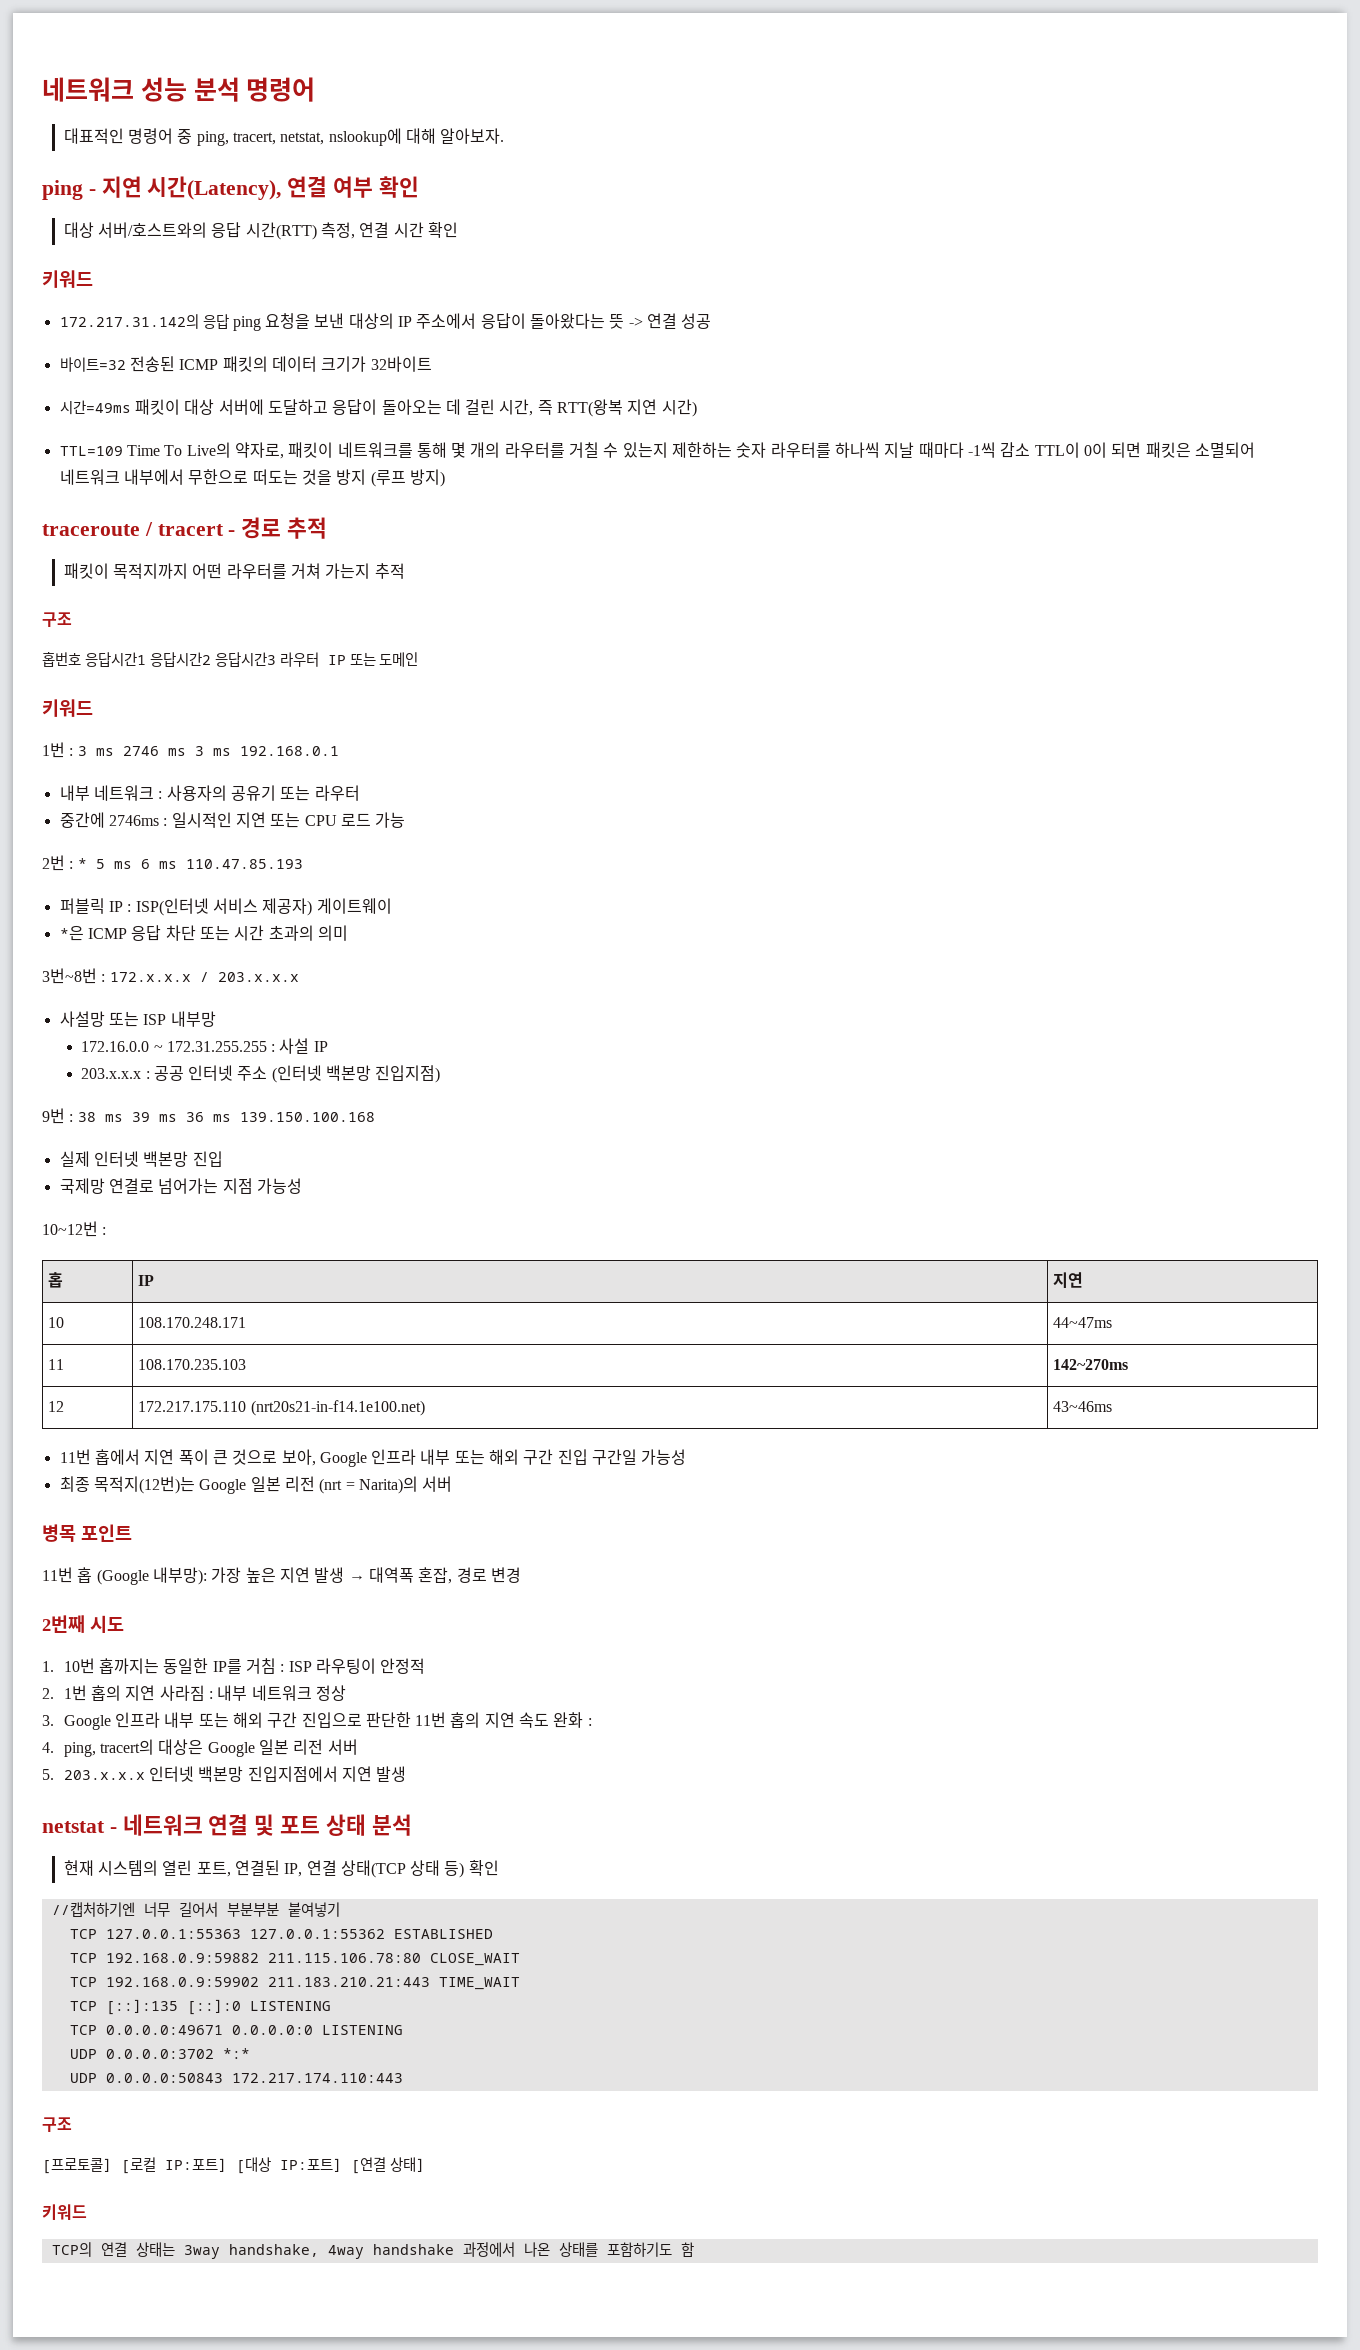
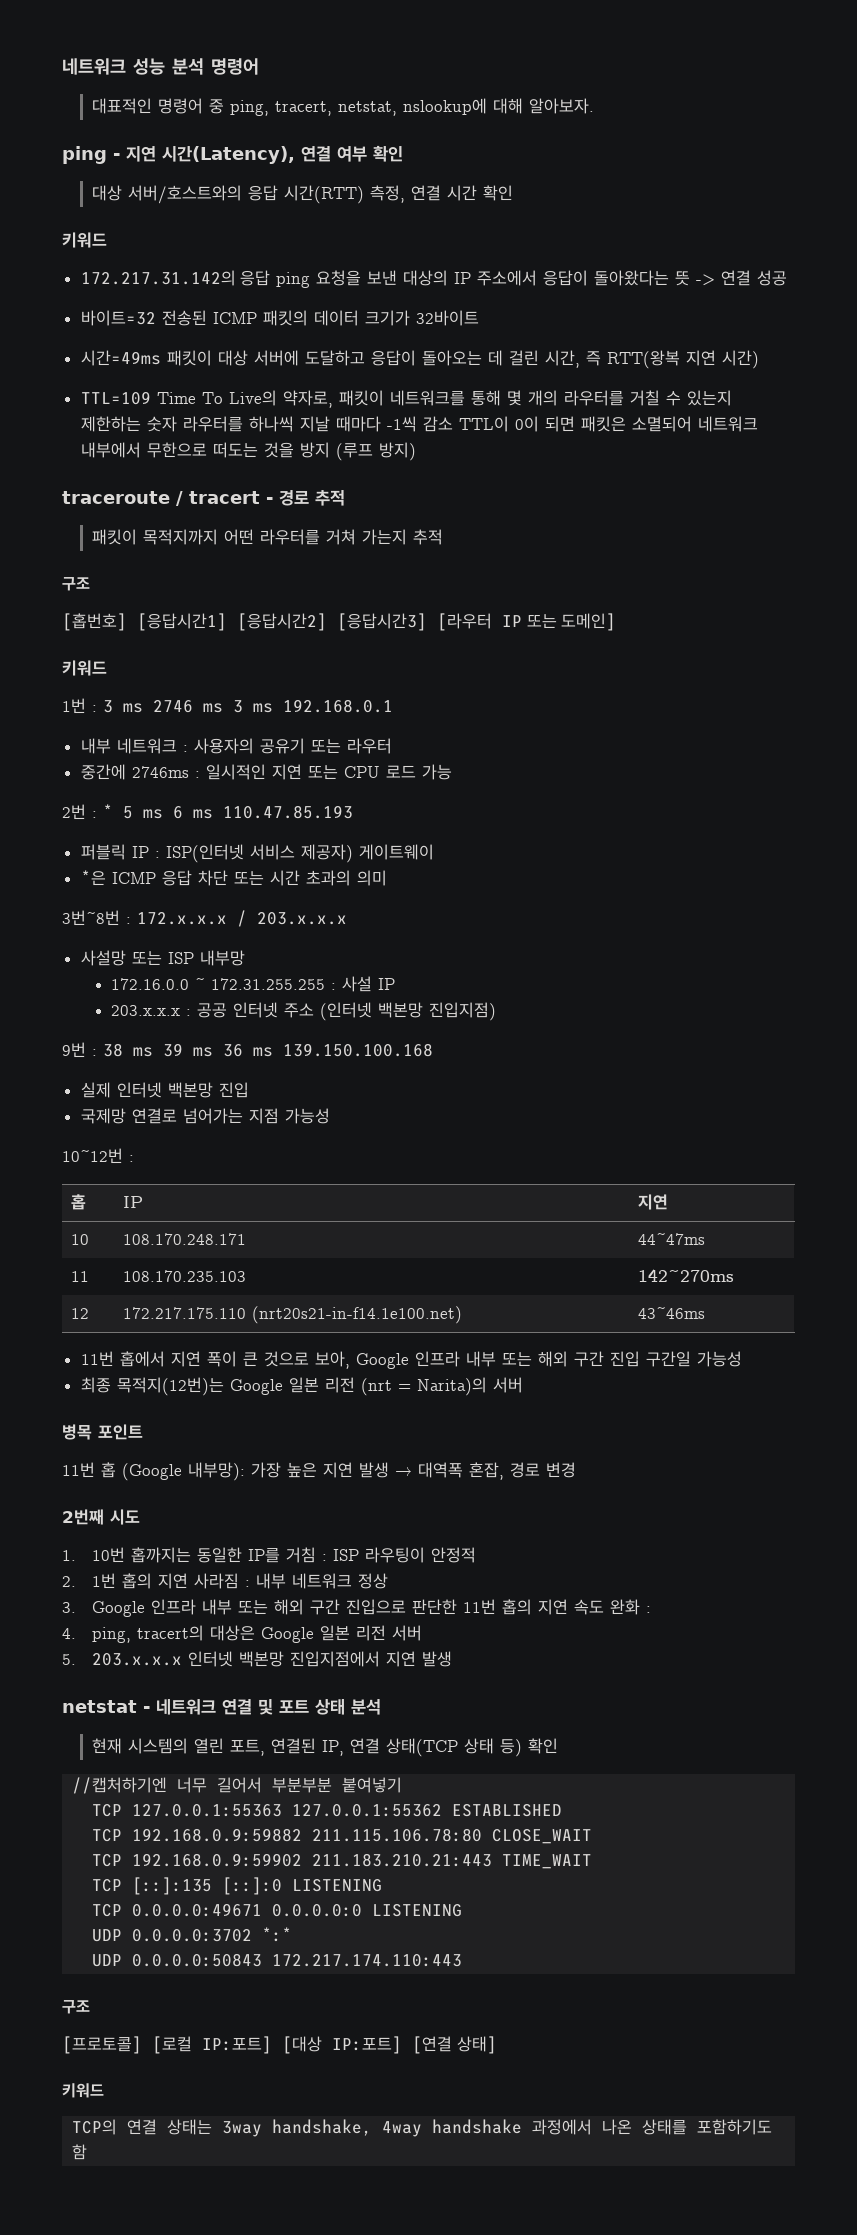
[42,652,319,667] 홉번호 응답시간1 응답시간2 응답시간3 라우터 -> [62,613,492,631] [홉번호] [응답시간1] [응답시간2] [응답시간3] [라우터
[379,652,419,667] 도메인 -> [561,613,617,631] 도메인]

